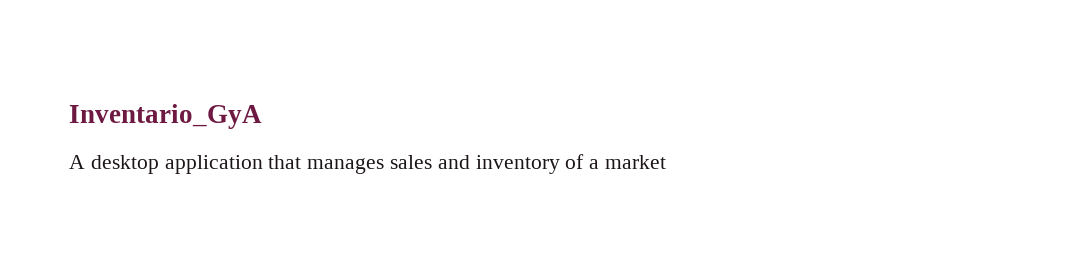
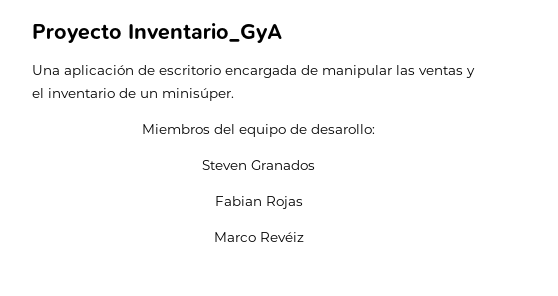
(69, 116) none -> [32,24,122,43] Proyecto
[69,154,667,174] A desktop application that manages sales and inventory of a market -> [32,65,475,78] [32,88,234,101] [142,124,375,137] [202,160,315,170] [214,196,303,209] [213,232,304,242] Una aplicación de escritorio encargada de manipular las ventas y el inventario de un minisúper. // Miembros del equipo de desarollo: // Steven Granados // Fabian Rojas // Marco Revéiz

